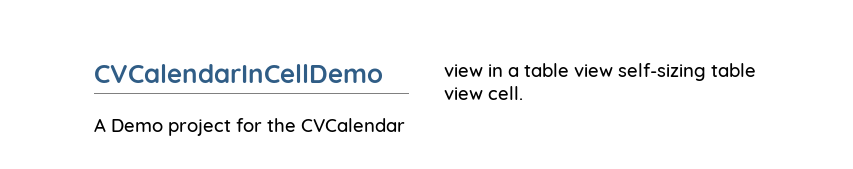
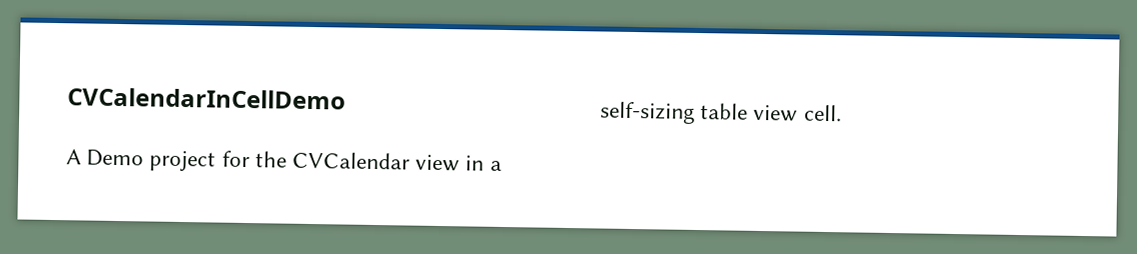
[524,63,613,77] table view -> (502, 165) none

